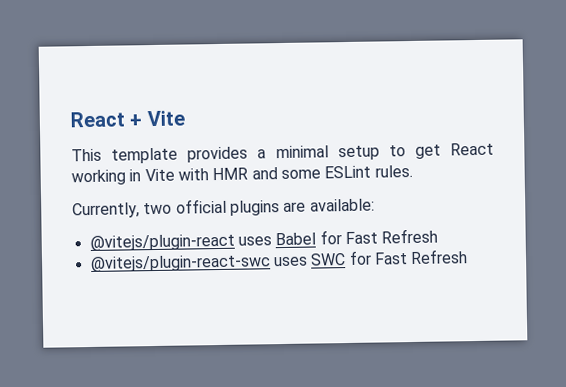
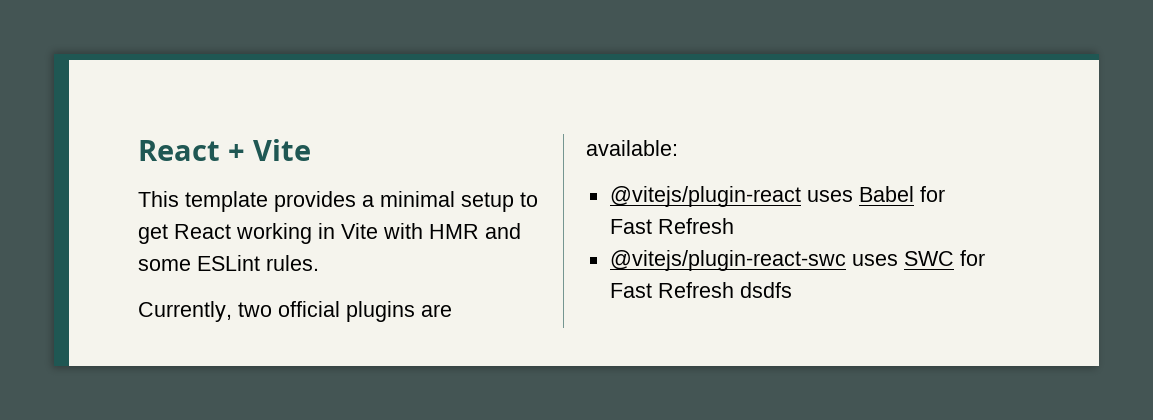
(469, 257) none -> [739,282,792,298] dsdfs

